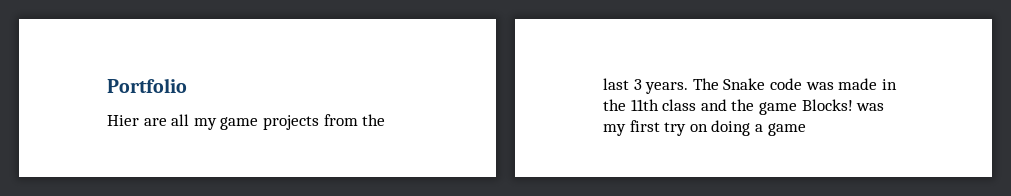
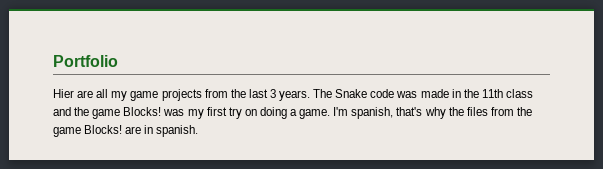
[767,123,806,136] game -> [299,107,532,119] [53,125,199,137] game. I'm spanish, that's why the files from the game Blocks! are in spanish.

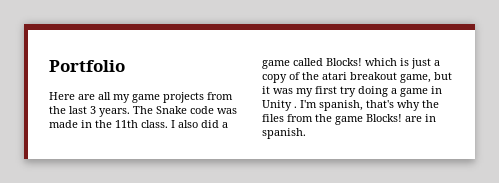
[53,89,74,98] Hier -> [49,92,75,100] Here
[505,89,533,98] [53,107,162,119] class and the game Blocks! -> [141,120,228,128] [262,58,440,69] [262,72,452,83] [262,86,270,94] class. I also did a game called Blocks! which is just a copy of the atari breakout game, but it
[244,109,257,116] on -> (356, 91) none
[299,109,331,119] game. -> [400,86,442,97] [262,100,297,111] game in Unity .

